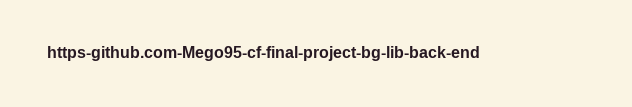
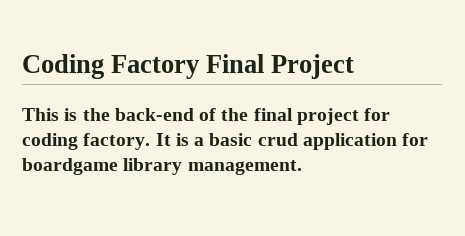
[47,46,480,61] https-github.com-Mego95-cf-final-project-bg-lib-back-end -> [22,54,355,79] [22,108,391,125] [22,133,429,150] [22,158,302,175] Coding Factory Final Project // This is the back-end of the final project for coding factory. It is a basic crud application for boardgame library management.

